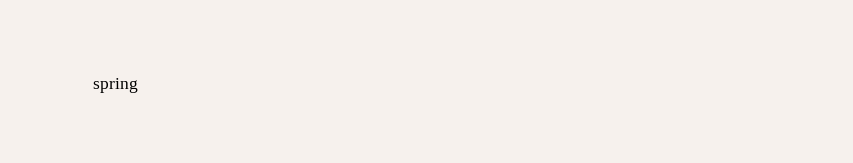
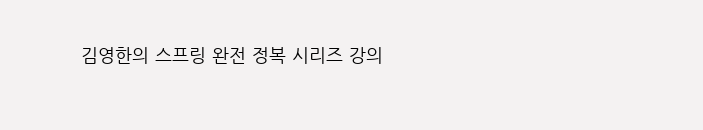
[93,78,138,93] spring -> [81,47,383,64] 김영한의 스프링 완전 정복 시리즈 강의

